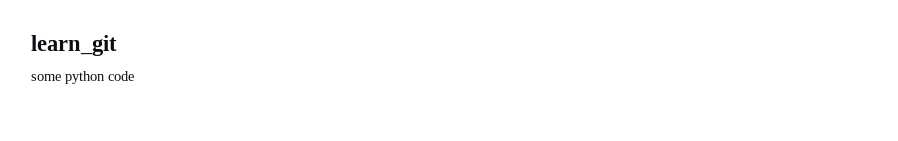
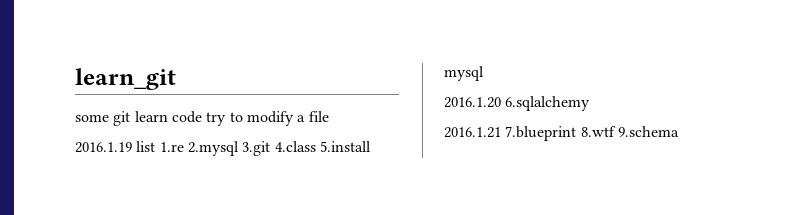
[65,71,134,84] python code -> [113,111,329,126] [75,141,371,156] [444,66,484,81] [444,96,591,111] [444,126,679,141] git learn code try to modify a file // 2016.1.19 list 1.re 2.mysql 3.git 4.class 5.install mysql // 2016.1.20 6.sqlalchemy // 2016.1.21 7.blueprint 8.wtf 9.schema

